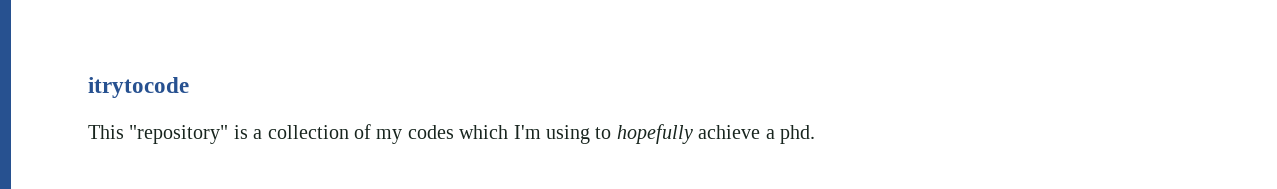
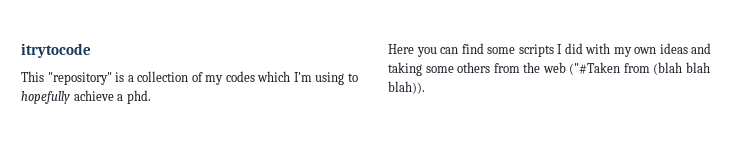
(815, 134) none -> [388,43,712,57] [388,62,710,76] [388,81,425,94] // Here you can find some scripts I did with my own ideas and taking some others from the web ("#Taken from (blah blah blah)).

